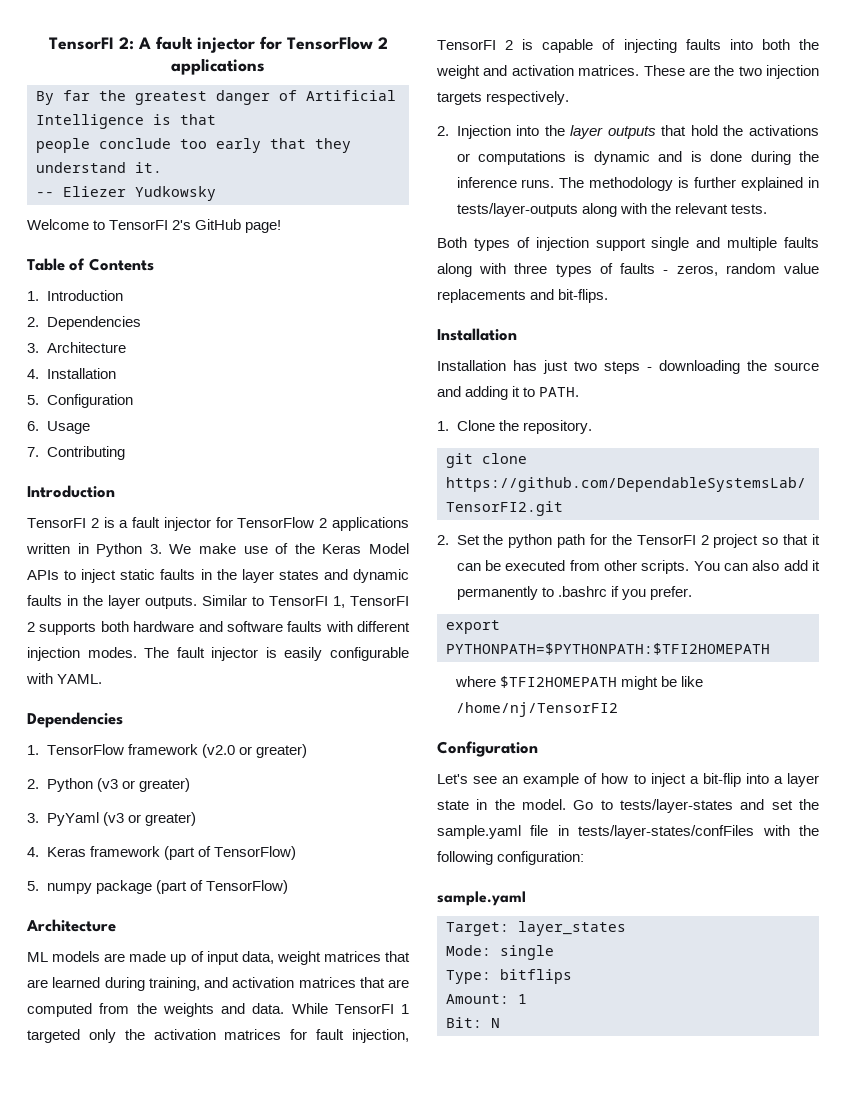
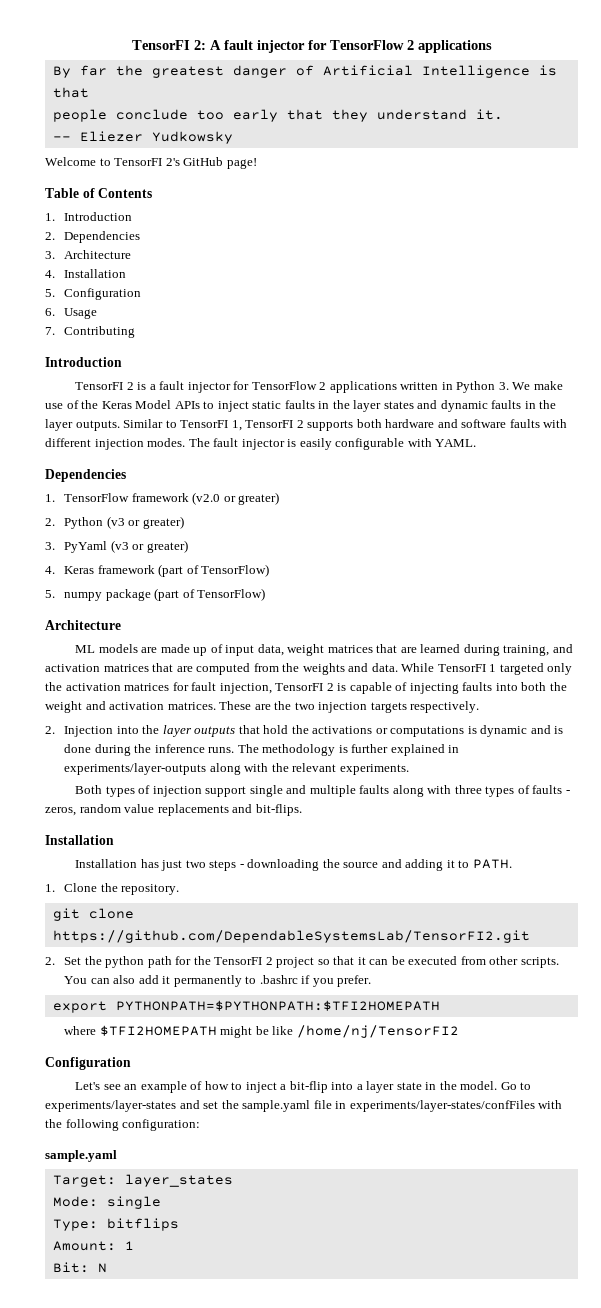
[456,203,578,217] tests/layer-outputs -> [64,763,207,775] experiments/layer-outputs
[730,204,767,214] tests. -> [339,764,409,775] experiments.
[620,799,733,813] tests/layer-states -> [45,1100,176,1112] experiments/layer-states
[578,825,755,839] tests/layer-states/confFiles -> [349,1100,535,1112] experiments/layer-states/confFiles

